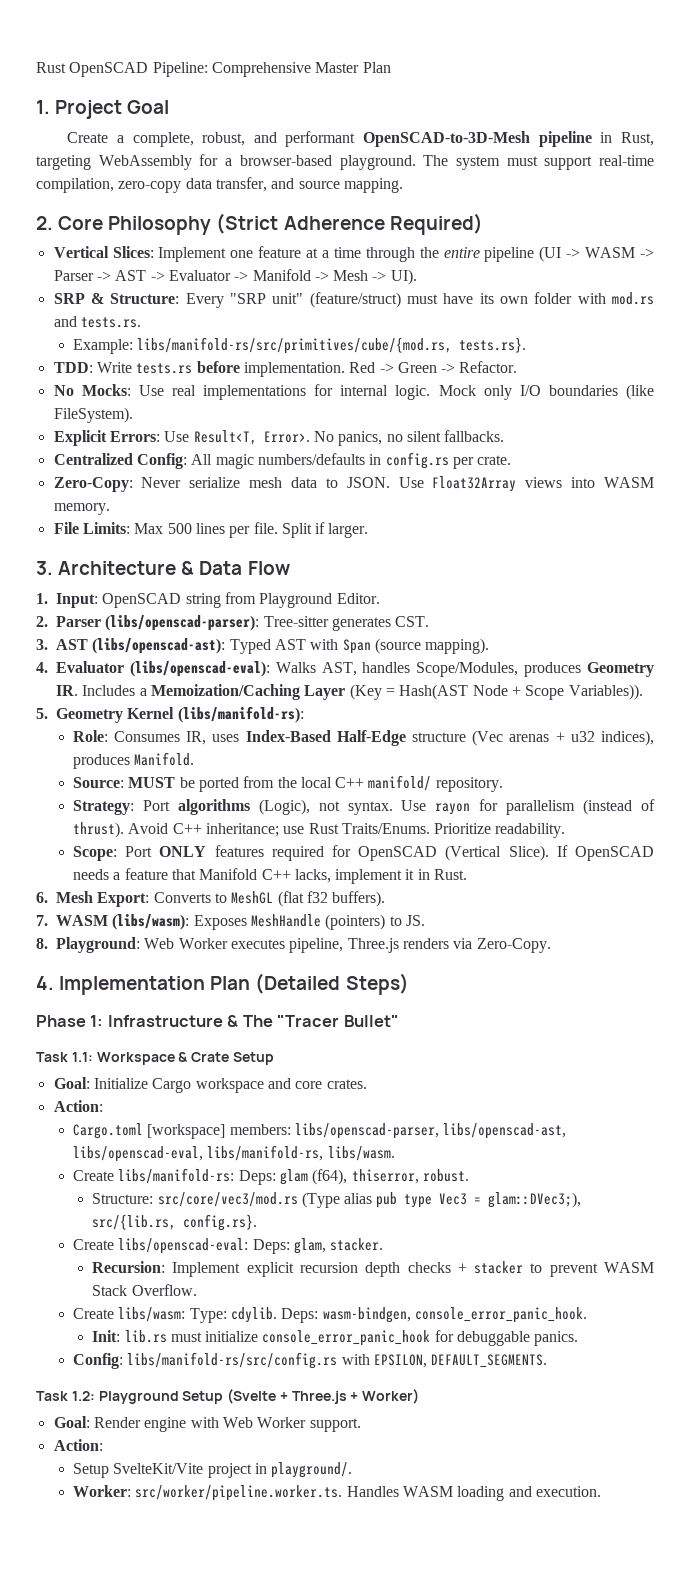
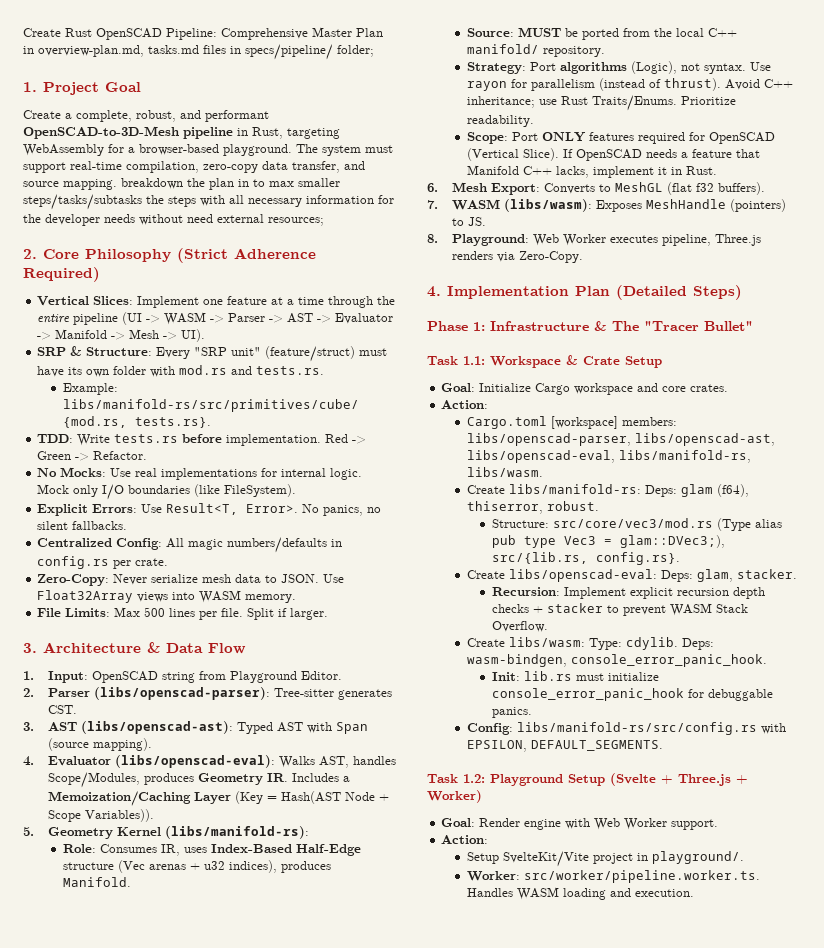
(36, 67) none -> [23,28,61,37] Create
(391, 67) none -> [23,44,374,60] in overview-plan.md, tasks.md files in specs/pipeline/ folder;
(403, 185) none -> [121,178,340,190] [23,194,394,210] [23,214,324,226] breakdown the plan in to max smaller steps/tasks/subtasks the steps with all necessary information for the developer needs without need external resources;

